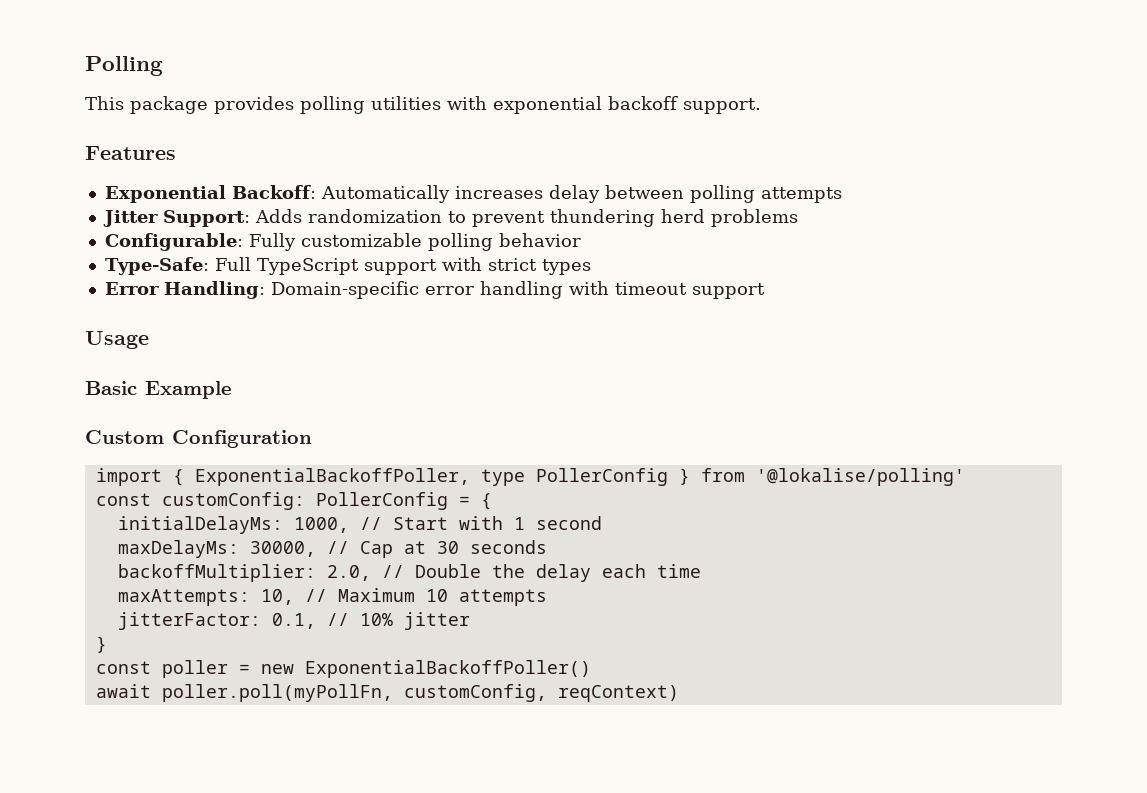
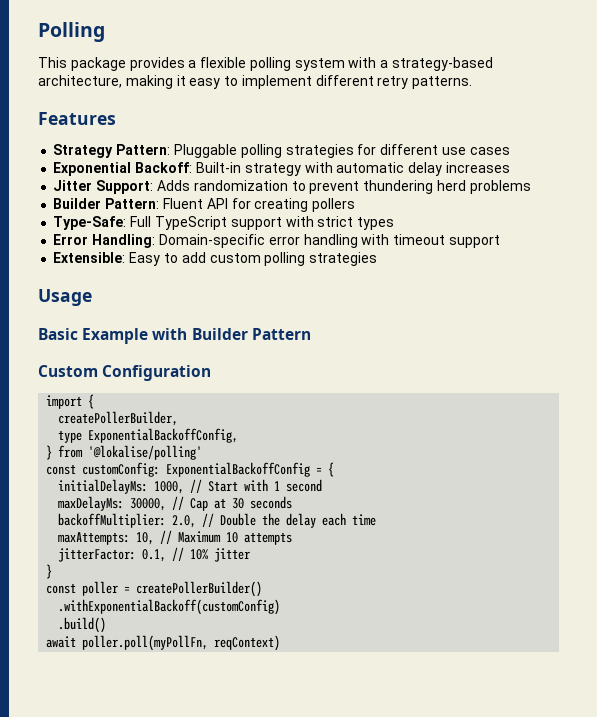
[300,96,761,114] [85,146,176,160] [104,185,842,203] polling utilities with exponential backoff support. // Features // Exponential Backoff: Automatically increases delay between polling attempts -> [188,57,494,71] [38,75,473,89] [38,112,116,125] [53,144,510,158] [53,162,510,176] a flexible polling system with a strategy-based architecture, making it easy to implement different retry patterns. // Features // Strategy Pattern: Pluggable polling strategies for different use cases // Exponential Backoff: Built-in strategy with automatic delay increases
[104,233,581,251] Configurable: Fully customizable polling behavior -> [53,198,356,212] Builder Pattern: Fluent API for creating pollers
(765, 291) none -> [53,252,378,266] // Extensible: Easy to add custom polling strategies
(232, 390) none -> [152,328,311,340] with Builder Pattern
[194,468,668,486] ExponentialBackoffPoller, type PollerConfig -> [58,411,179,426] [58,428,239,443] // createPollerBuilder, // type ExponentialBackoffConfig, //
[315,492,448,510] PollerConfig -> [166,462,311,477] ExponentialBackoffConfig
[260,660,591,678] new ExponentialBackoffPoller() -> [136,581,263,597] [58,599,281,615] [58,617,107,633] createPollerBuilder() // .withExponentialBackoff(customConfig) // .build()
[403,684,547,702] customConfig, -> (209, 643) none

